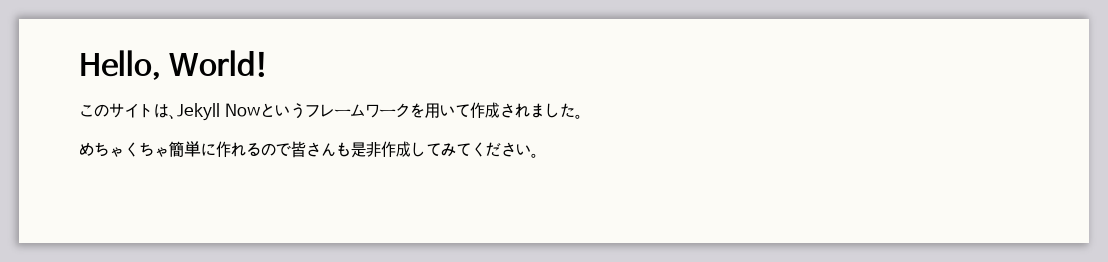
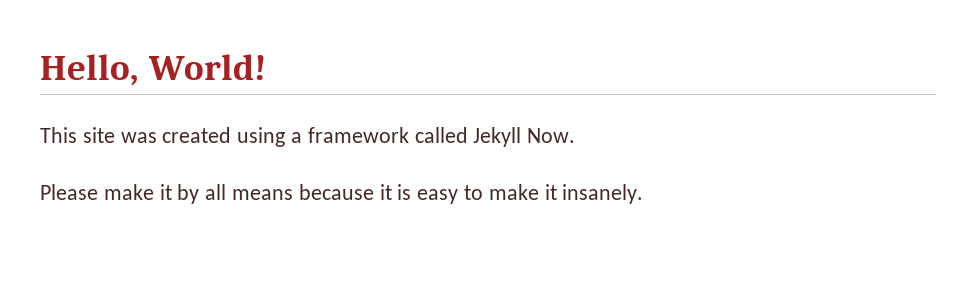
[79,102,583,121] [79,141,539,158] このサイトは、Jekyll Nowというフレームワークを用いて作成されました。 // めちゃくちゃ簡単に作れるので皆さんも是非作成してみてください。 -> [40,127,576,147] [40,184,644,204] This site was created using a framework called Jekyll Now. // Please make it by all means because it is easy to make it insanely.

